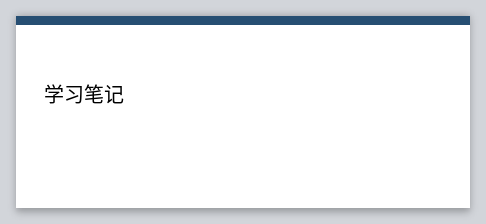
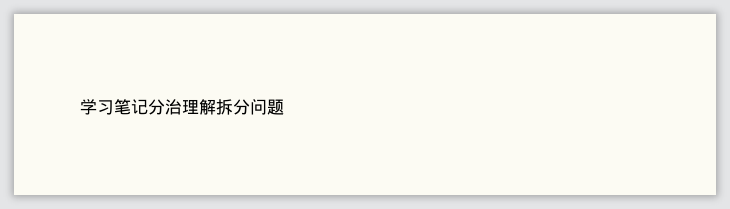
(124, 94) none -> [148,99,284,115] 分治理解拆分问题

